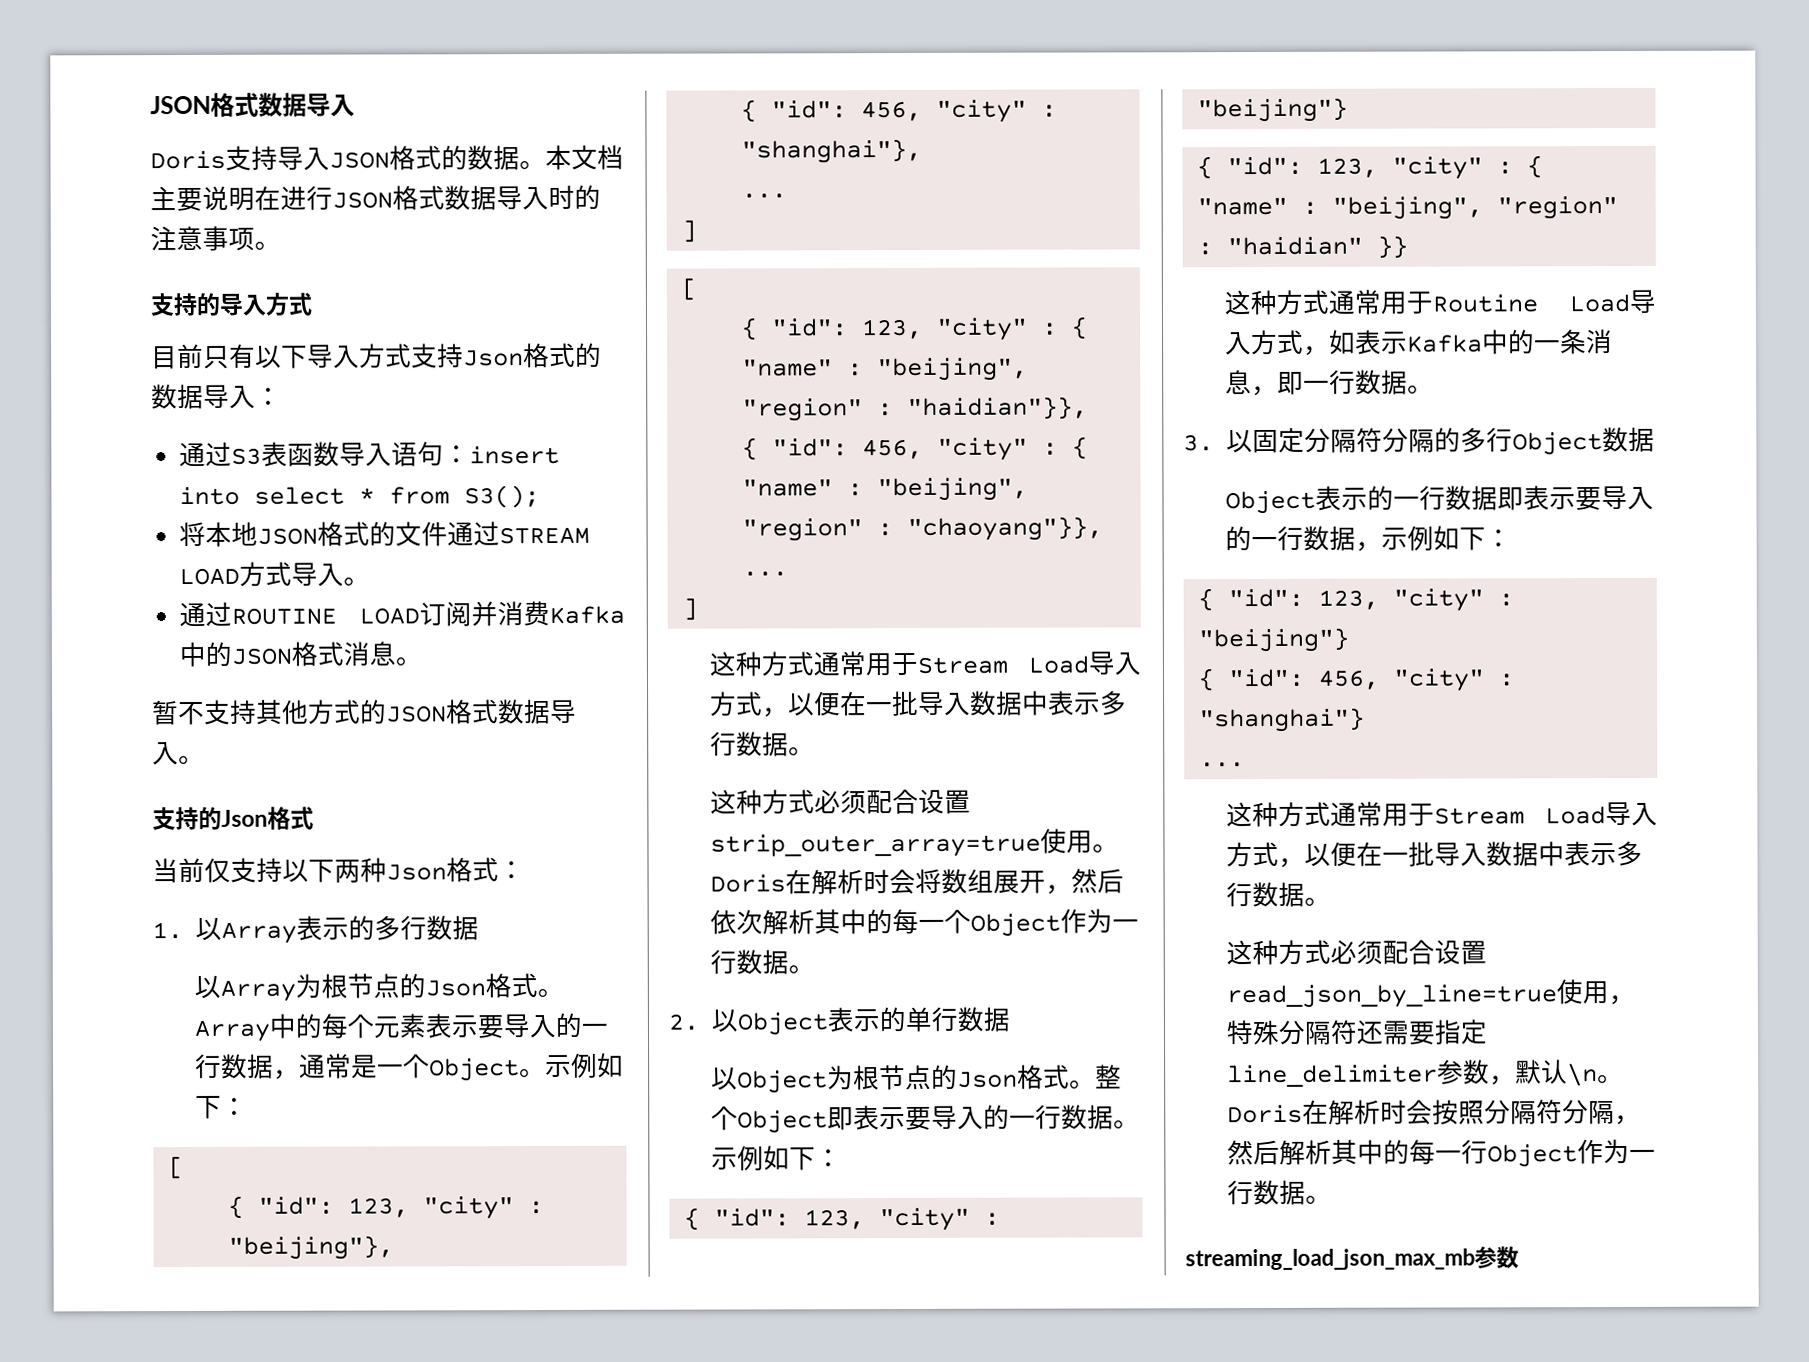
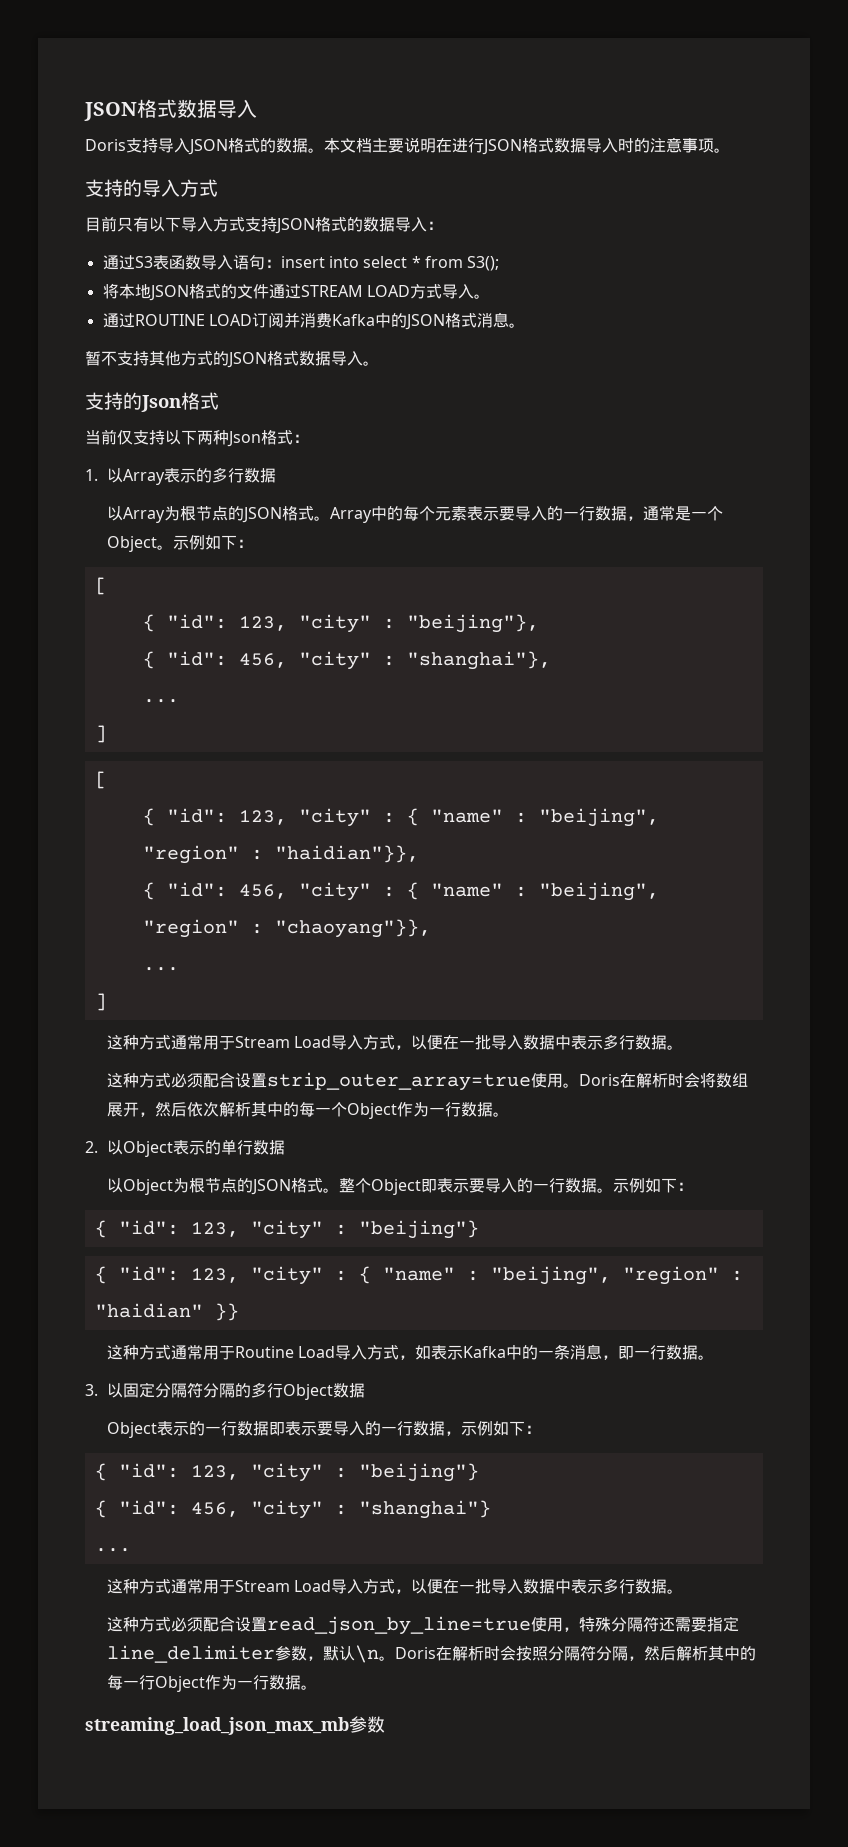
[463,350,524,367] Json -> [275,218,315,234] JSON
[425,980,487,997] Json -> [242,507,283,523] JSON
[957,1071,1019,1088] Json -> [251,1179,292,1195] JSON

